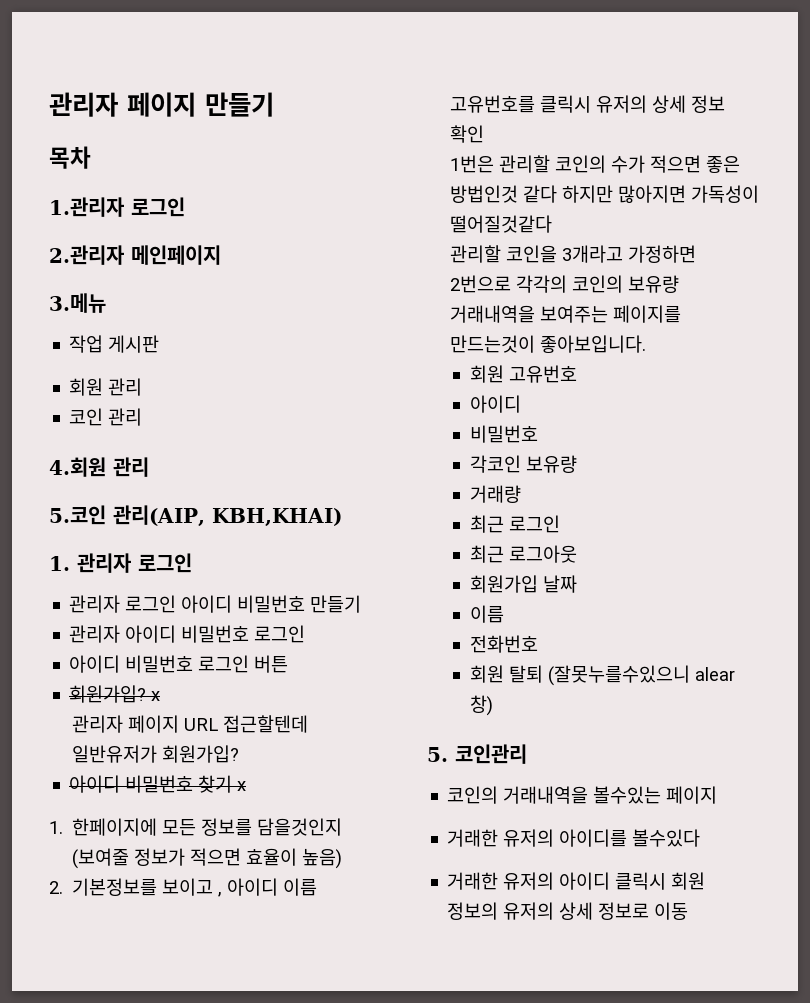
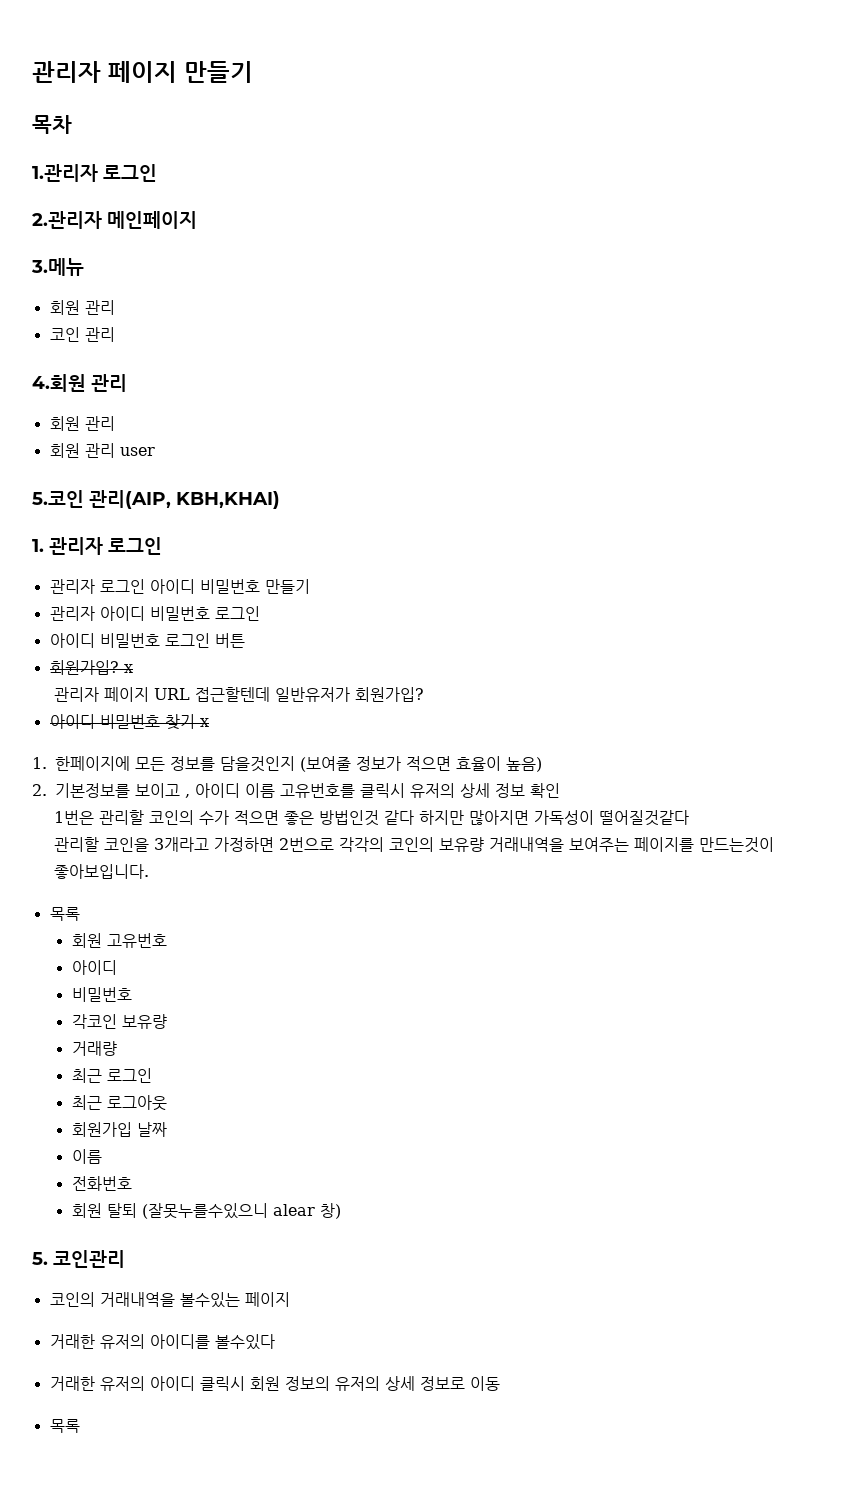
[69,335,160,353] // 작업 게시판 -> (84, 267) none
(149, 467) none -> [49,416,115,431] [49,443,155,458] // 회원 관리 // 회원 관리 user
(646, 344) none -> [49,907,80,921] // 목록
(689, 911) none -> [49,1419,80,1433] // 목록

